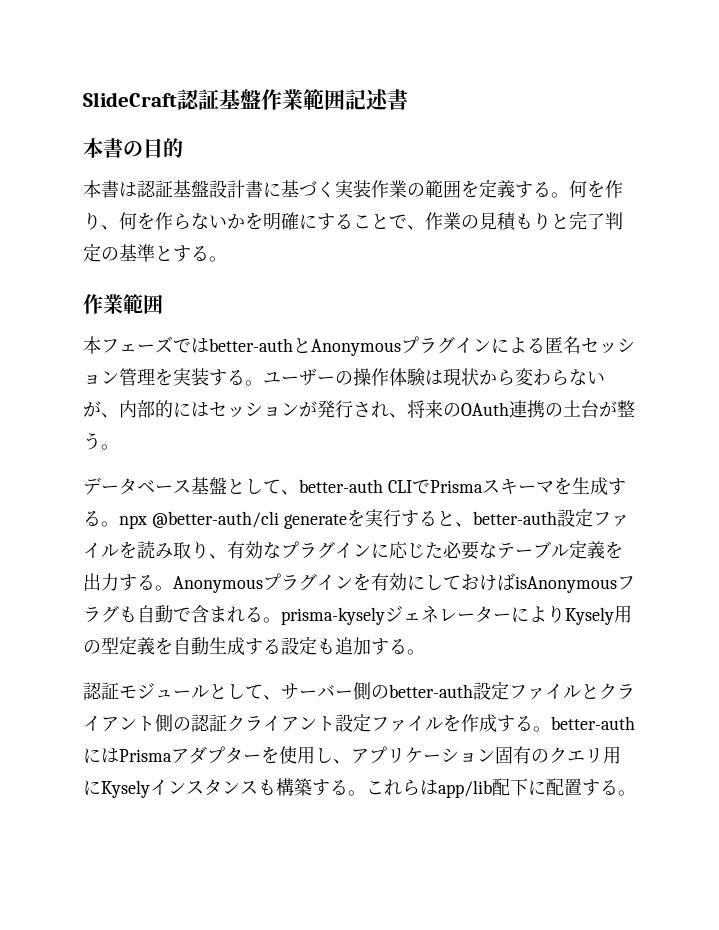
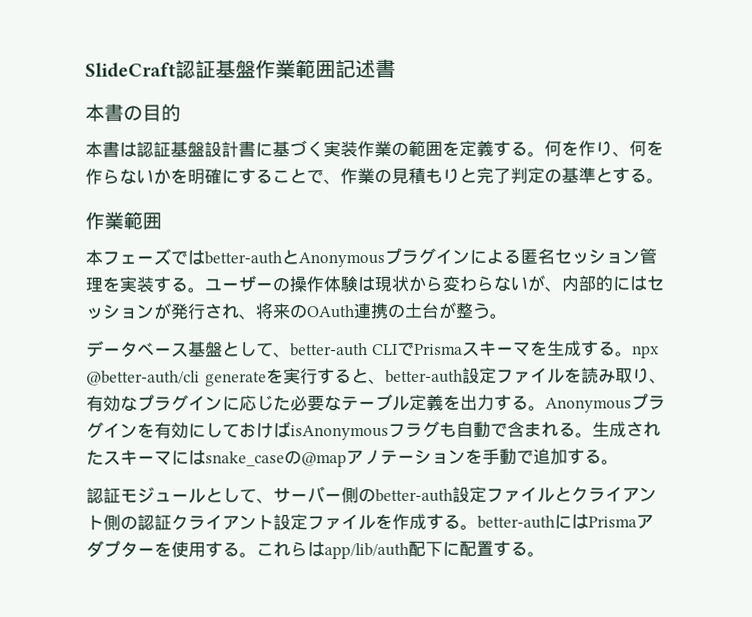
[281,605,632,625] [83,636,335,655] prisma-kyselyジェネレーターによりKysely用の型定義を自動生成する設定も -> [592,421,661,438] [86,448,534,468] 生成されたスキーマにはsnake_caseの@mapアノテーションを手動で
[315,746,621,764] [83,778,312,798] し、アプリケーション固有のクエリ用にKyselyインスタンスも構築 -> (206, 550) none
[438,780,492,798] app/lib -> [324,542,409,560] app/lib/auth

